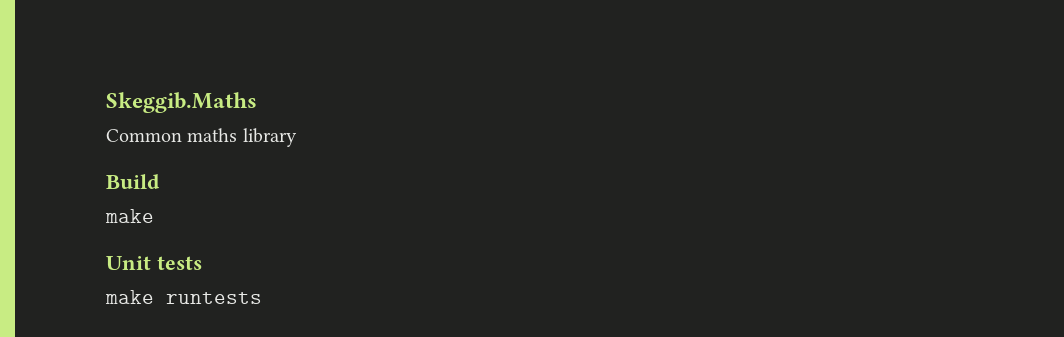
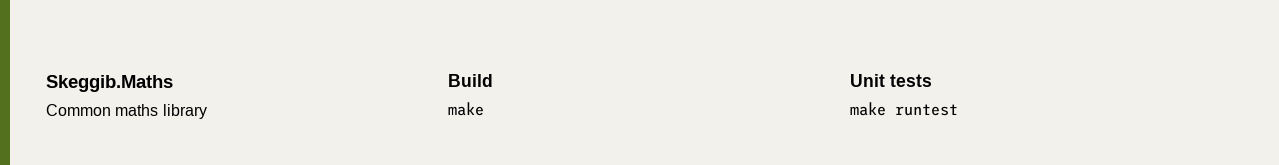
[166,292,262,304] runtests -> [895,104,958,116] runtest

